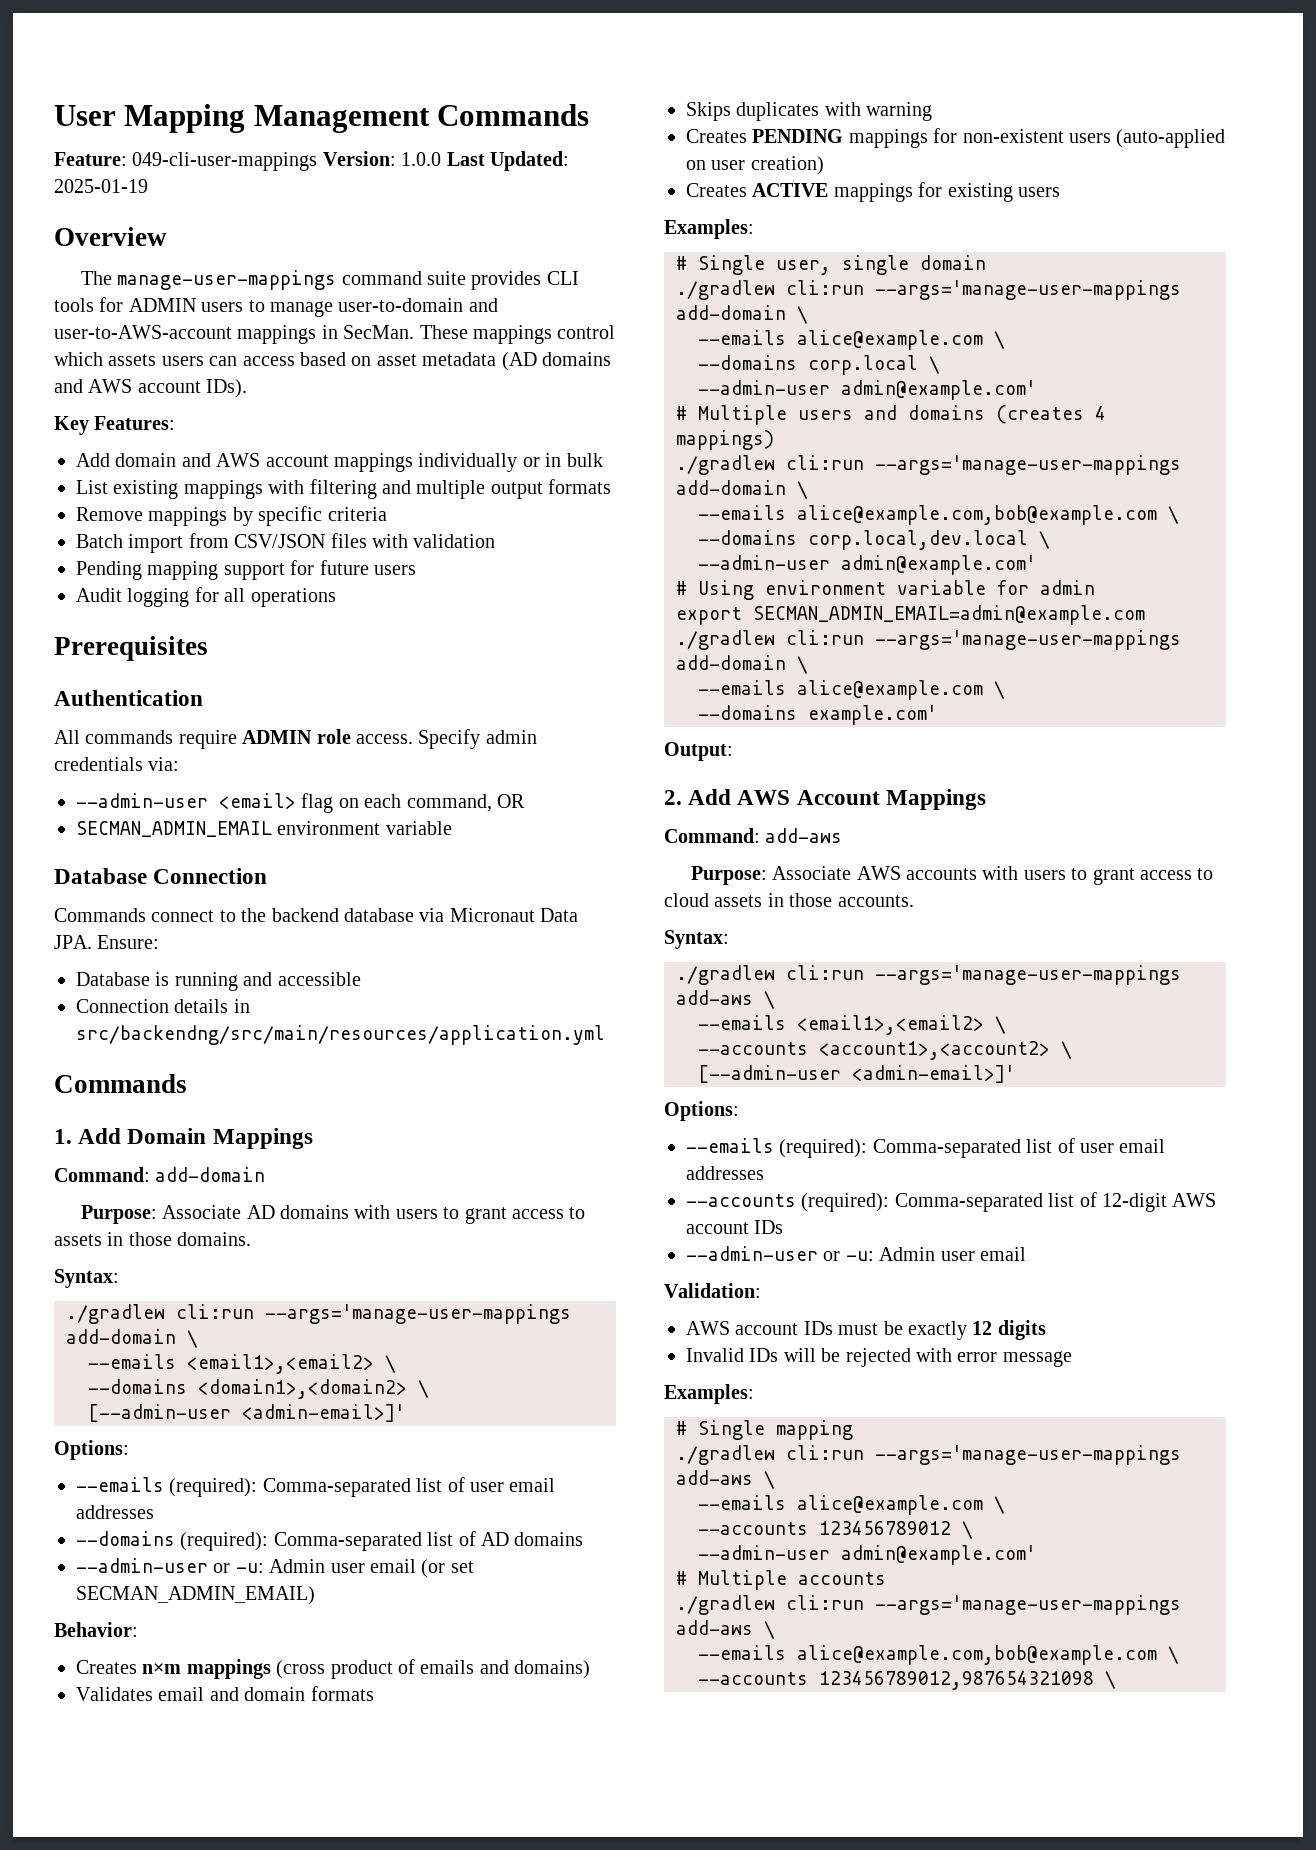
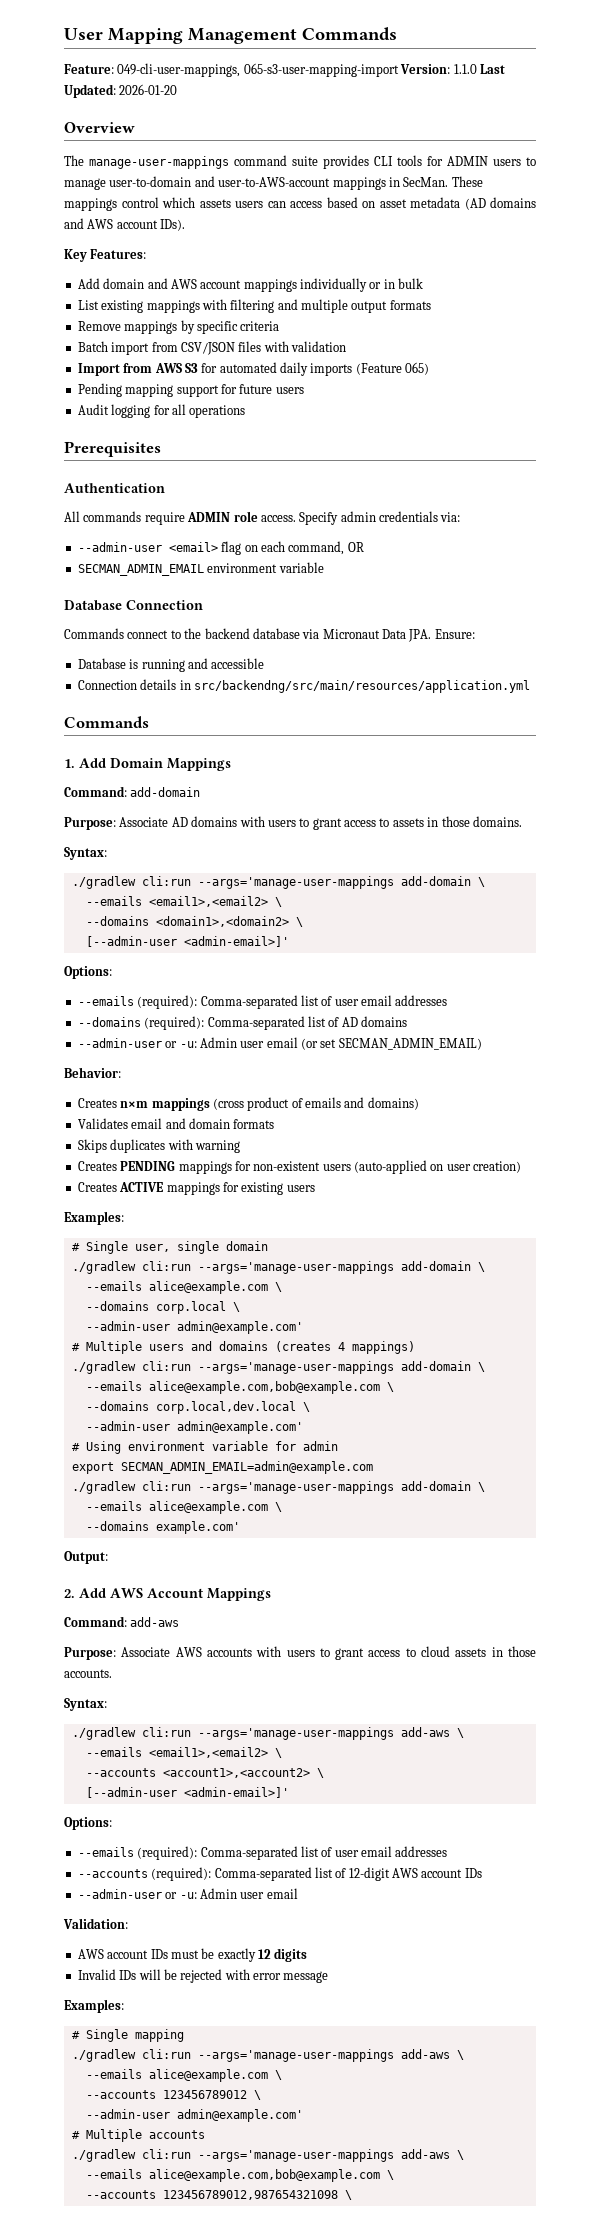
[132,151,442,171] 049-cli-user-mappings Version: 1.0.0 -> [117,63,477,77] 049-cli-user-mappings, 065-s3-user-mapping-import Version: 1.1.0
[54,179,148,193] 2025-01-19 -> [119,84,178,95] 2026-01-20
(496, 541) none -> [77,362,430,376] // Import from AWS S3 for automated daily imports (Feature 065)

